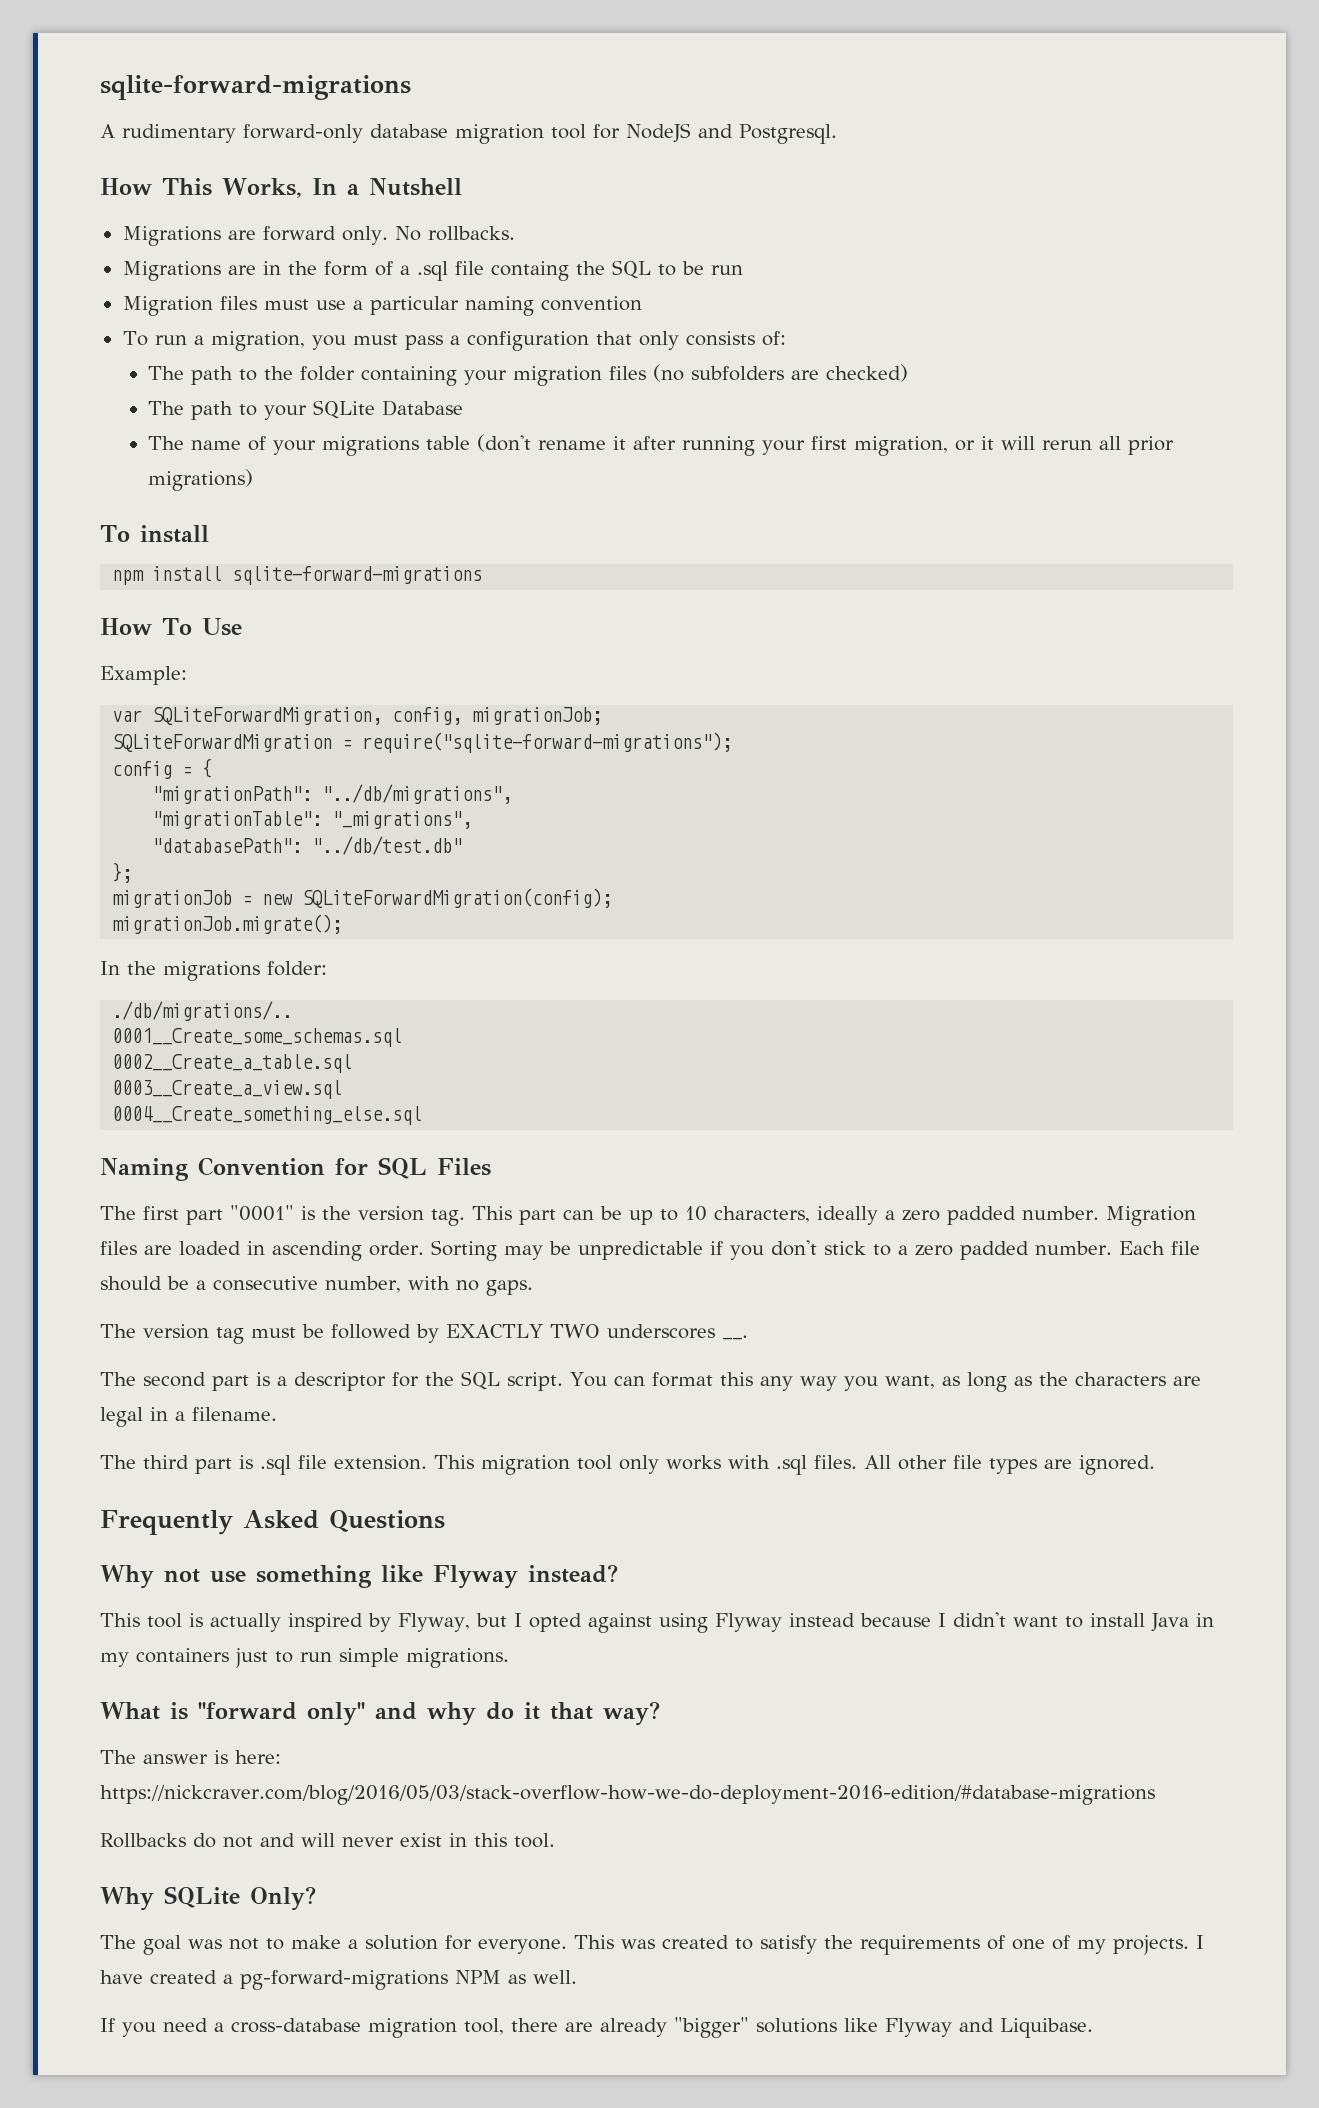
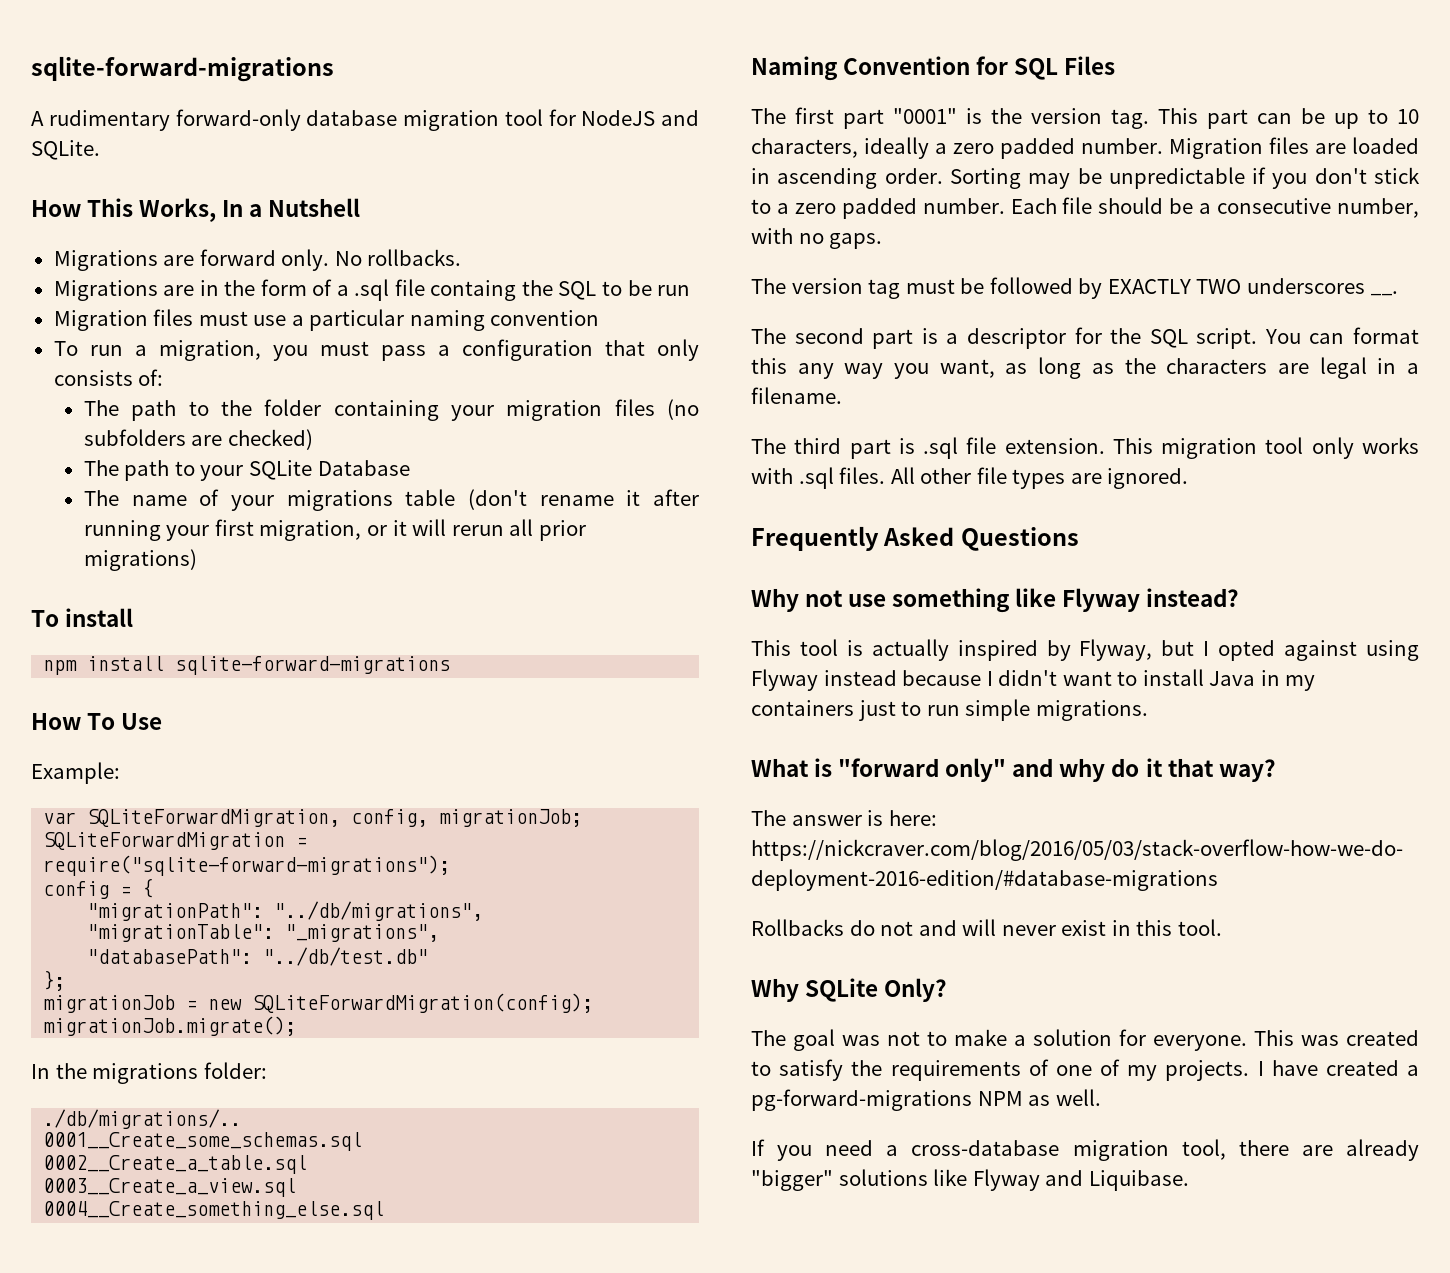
[739,124,837,144] Postgresql. -> [31,140,100,160] SQLite.

